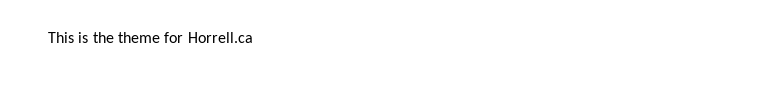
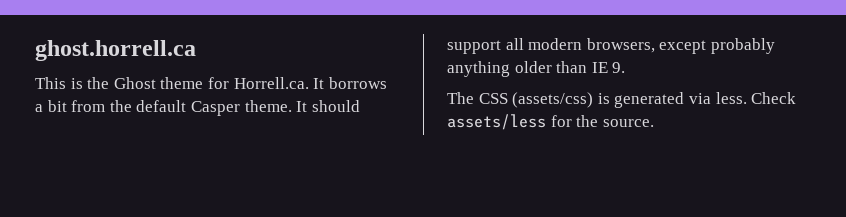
(48, 37) none -> [35,40,196,61] ghost.horrell.ca //
(114, 37) none -> [113,77,156,89] Ghost
[187,32,253,43] Horrell.ca -> [233,77,387,89] [35,100,360,116] [447,38,775,54] [447,61,626,77] [447,92,797,108] [447,114,654,130] Horrell.ca. It borrows a bit from the default Casper theme. It should support all modern browsers, except probably anything older than IE 9. // The CSS (assets/css) is generated via less. Check assets/less for the source.

